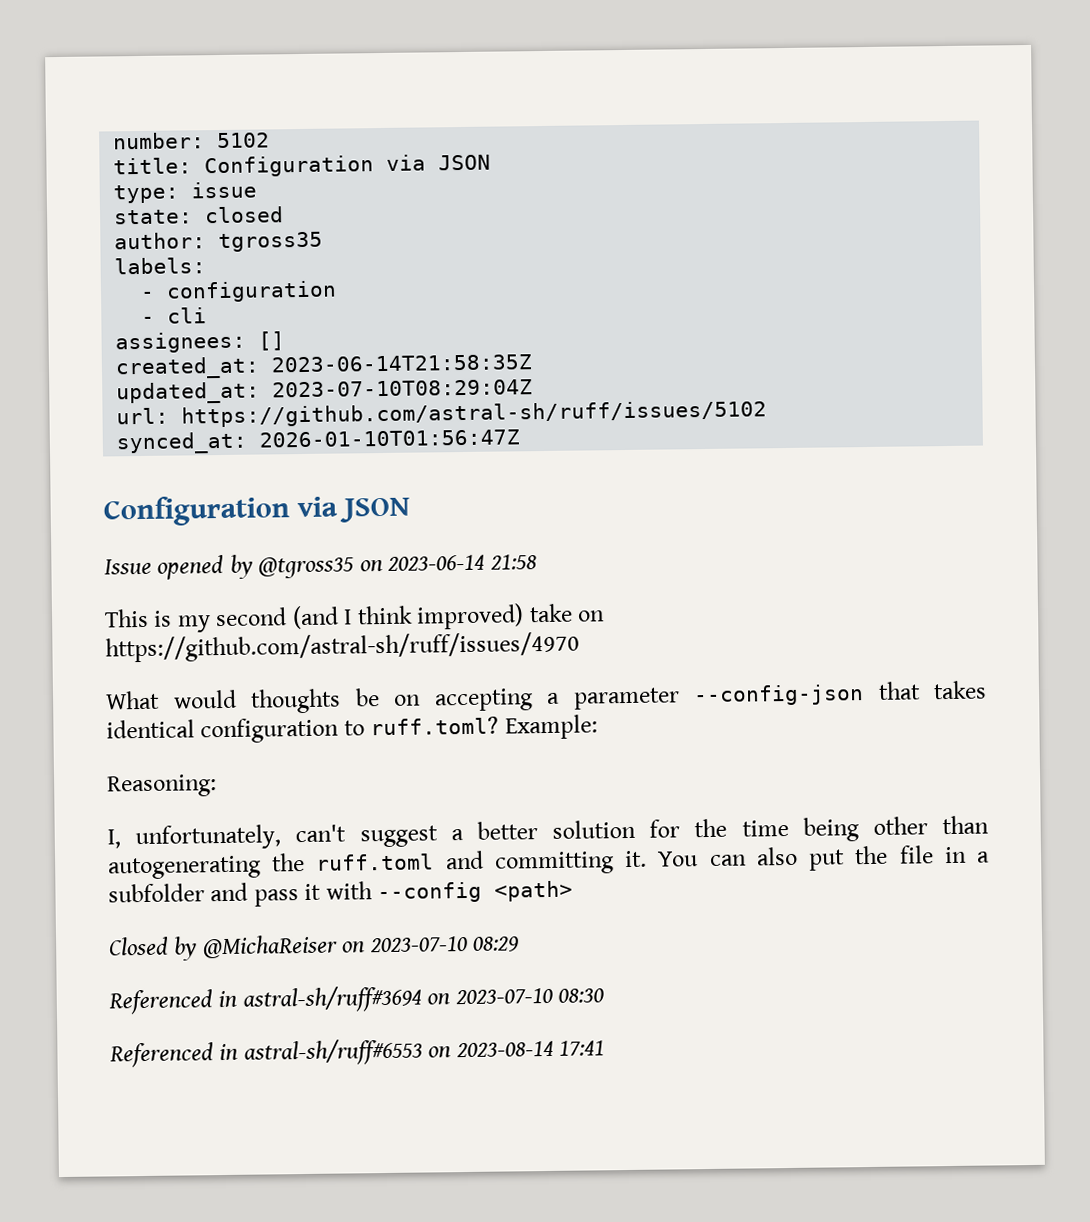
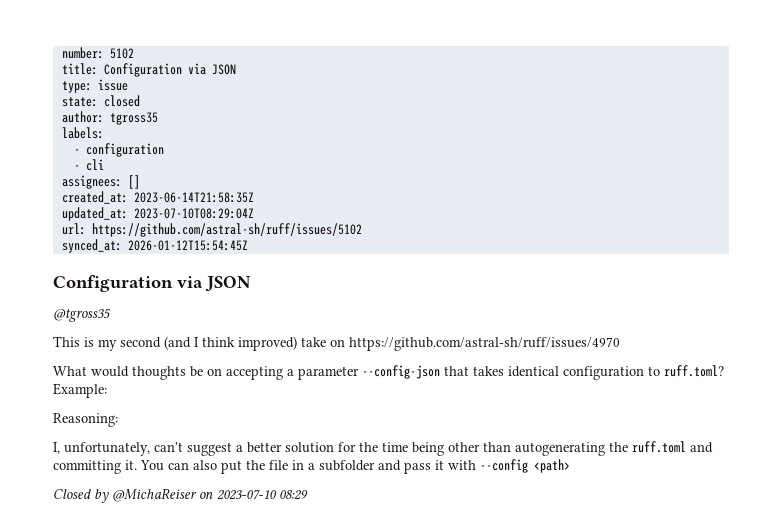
[259,429,521,448] [103,495,411,527] [104,554,537,580] 2026-01-10T01:56:47Z // Configuration via JSON // Issue opened by @tgross35 on 2023-06-14 21:58 -> [127,240,248,251] [53,275,251,292] [53,309,111,322] 2026-01-12T15:54:45Z // Configuration via JSON // @tgross35
[108,985,605,1015] [109,1038,606,1068] // Referenced in astral-sh/ruff#3694 on 2023-07-10 08:30 // Referenced in astral-sh/ruff#6553 on 2023-08-14 17:41 -> (308, 495) none

